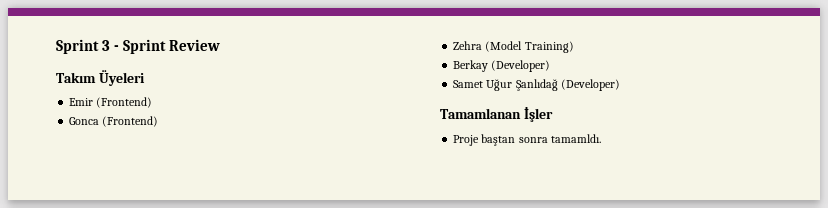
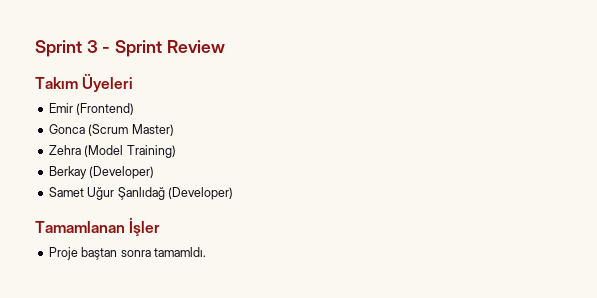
[102,116,159,127] (Frontend) -> [88,124,174,136] (Scrum Master)

